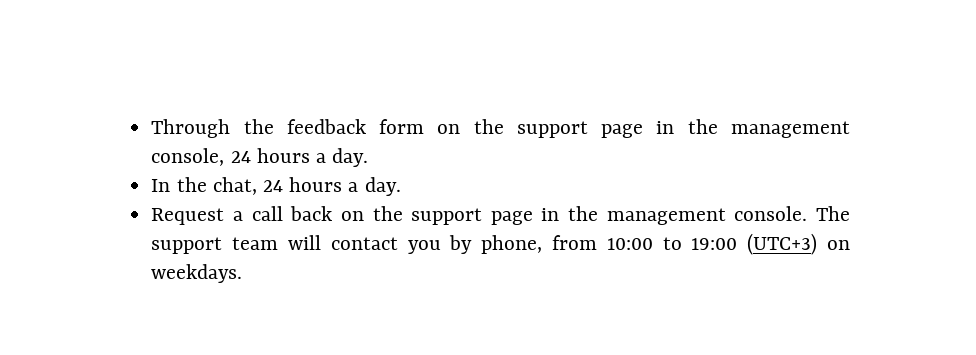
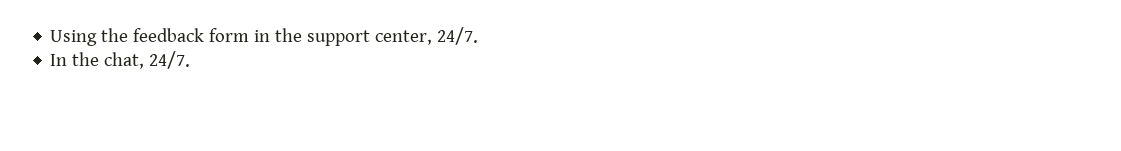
[151,119,231,138] Through -> [50,30,98,46] Using
[437,119,850,138] [151,148,369,167] [151,177,401,196] [151,206,850,225] [151,233,851,255] [151,264,243,283] on the support page in the management console, 24 hours a day. // In the chat, 24 hours a day. // Request a call back on the support page in the management console. The support team will contact you by phone, from 10:00 to 19:00 (UTC+3) on weekdays. -> [254,27,479,46] [50,51,191,69] in the support center, 24/7. // In the chat, 24/7.

